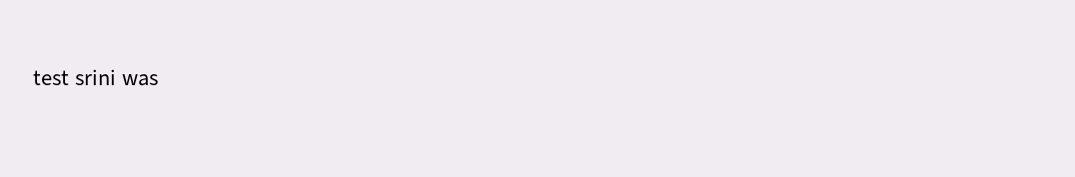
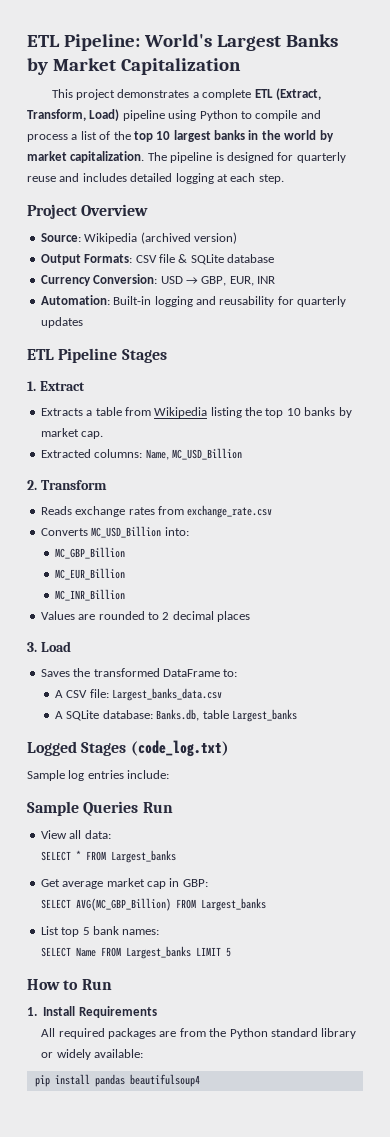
[32,69,159,87] test srini was -> [27,34,338,51] [27,58,241,75] [51,88,321,100] [27,109,321,121] [27,130,334,142] [27,151,346,163] [27,173,284,184] [27,204,149,219] [40,232,237,244] [40,254,274,265] [40,274,275,286] [40,295,346,307] [40,317,83,328] [27,348,167,363] [27,381,85,391] [40,407,352,418] [40,428,104,439] [40,448,242,460] [27,480,107,490] [40,505,273,518] [40,526,189,538] [55,547,126,559] [55,568,126,580] [55,589,126,601] [40,611,250,622] [27,641,71,652] [40,668,238,677] [55,688,223,701] [55,709,297,722] [27,740,229,757] [27,770,170,781] [27,801,173,816] [40,830,111,839] [41,850,177,863] [40,878,208,889] [41,898,267,911] [40,926,160,937] [41,946,232,959] [27,979,112,990] [27,1006,157,1018] [41,1028,357,1039] [41,1049,144,1060] [34,1074,200,1087] ETL Pipeline: World's Largest Banks by Market Capitalization // This project demonstrates a complete ETL (Extract, Transform, Load) pipeline using Python to compile and process a list of the top 10 largest banks in the world by market capitalization. The pipeline is designed for quarterly reuse and includes detailed logging at each step. // Project Overview // Source: Wikipedia (archived version) // Output Formats: CSV file & SQLite database // Currency Conversion: USD → GBP, EUR, INR // Automation: Built-in logging and reusability for quarterly updates // ETL Pipeline Stages // 1. Extract // Extracts a table from Wikipedia listing the top 10 banks by market cap. // Extracted columns: Name, MC_USD_Billion // 2. Transform // Reads exchange rates from exchange_rate.csv // Converts MC_USD_Billion into: // MC_GBP_Billion // MC_EUR_Billion // MC_INR_Billion // Values are rounded to 2 decimal places // 3. Load // Saves the transformed DataFrame to: // A CSV file: Largest_banks_data.csv // A SQLite database: Banks.db, table Largest_banks // Logged Stages (code_log.txt) // Sample log entries include: // Sample Queries Run // View all data: // SELECT * FROM Largest_banks // Get average market cap in GBP: // SELECT AVG(MC_GBP_Billion) FROM Largest_banks // List top 5 bank names: // SELECT Name FROM Largest_banks LIMIT 5 // How to Run // 1. Install Requirements // All required packages are from the Python standard library or widely available: // pip install pandas beautifulsoup4

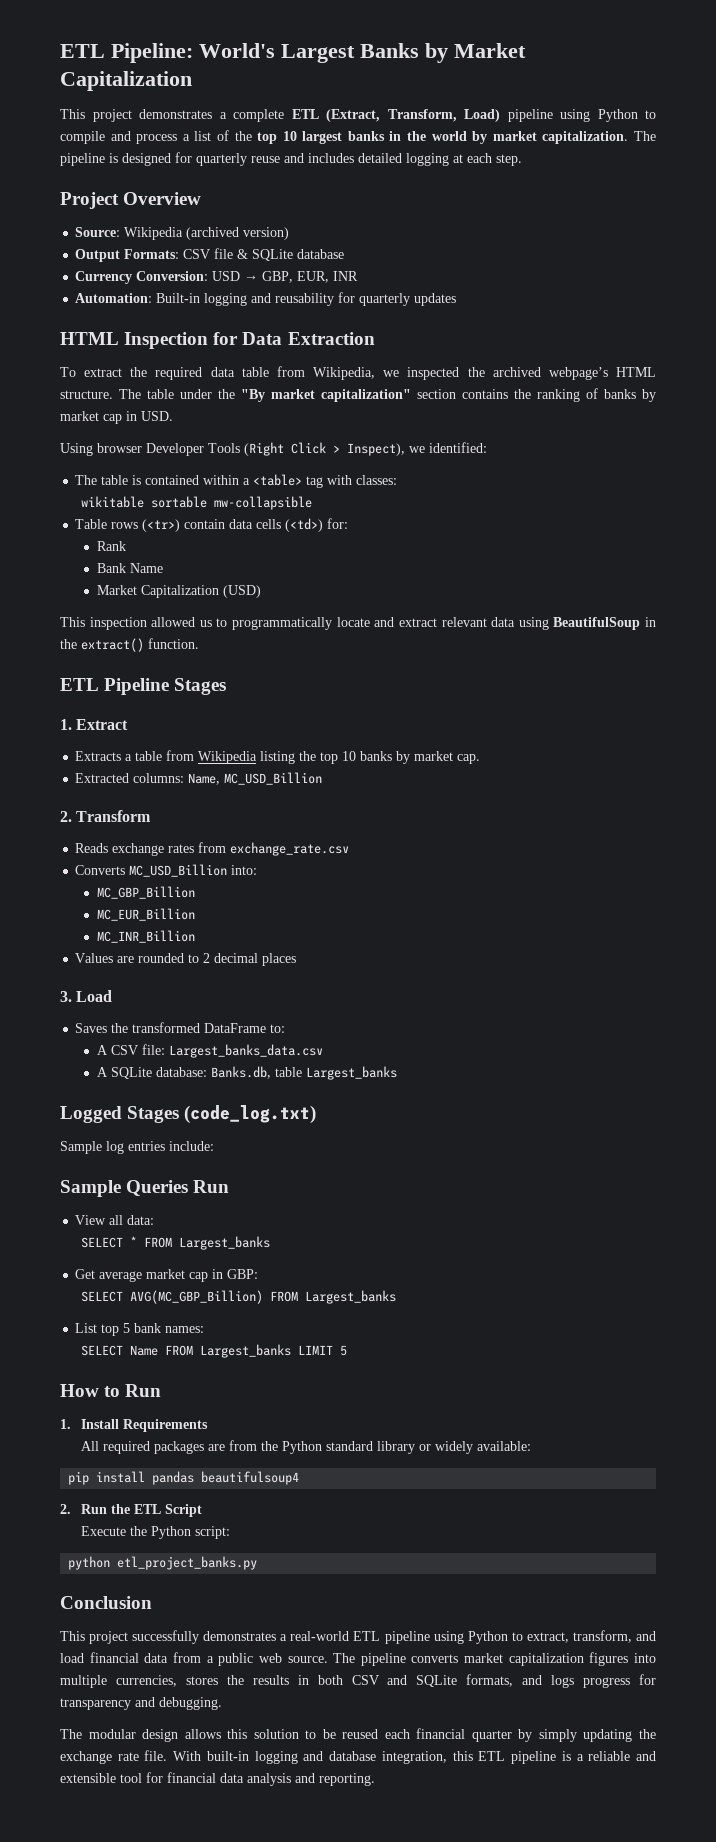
(83, 322) none -> [60,332,375,349] [60,366,656,380] [60,388,656,402] [60,411,173,424] [60,442,487,456] [75,474,398,488] [81,496,313,510] [75,518,349,532] [96,541,126,551] [96,563,163,573] [96,585,261,598] [60,617,657,630] [60,638,199,652] // HTML Inspection for Data Extraction // To extract the required data table from Wikipedia, we inspected the archived webpage’s HTML structure. The table under the "By market capitalization" section contains the ranking of banks by market cap in USD. // Using browser Developer Tools (Right Click > Inspect), we identified: // The table is contained within a <table> tag with classes: // wikitable sortable mw-collapsible // Table rows (<tr>) contain data cells (<td>) for: // Rank // Bank Name // Market Capitalization (USD) // This inspection allowed us to programmatically locate and extract relevant data using BeautifulSoup in the extract() function.
(200, 1080) none -> [60,1504,203,1517] [81,1526,231,1539] [68,1556,258,1570] [60,1596,152,1609] [60,1630,657,1644] [60,1652,656,1666] [60,1674,657,1688] [60,1697,222,1710] [60,1728,657,1742] [60,1750,657,1764] [60,1772,375,1786] // 2. Run the ETL Script // Execute the Python script: // python etl_project_banks.py // Conclusion // This project successfully demonstrates a real-world ETL pipeline using Python to extract, transform, and load financial data from a public web source. The pipeline converts market capitalization figures into multiple currencies, stores the results in both CSV and SQLite formats, and logs progress for transparency and debugging. // The modular design allows this solution to be reused each financial quarter by simply updating the exchange rate file. With built-in logging and database integration, this ETL pipeline is a reliable and extensible tool for financial data analysis and reporting.

